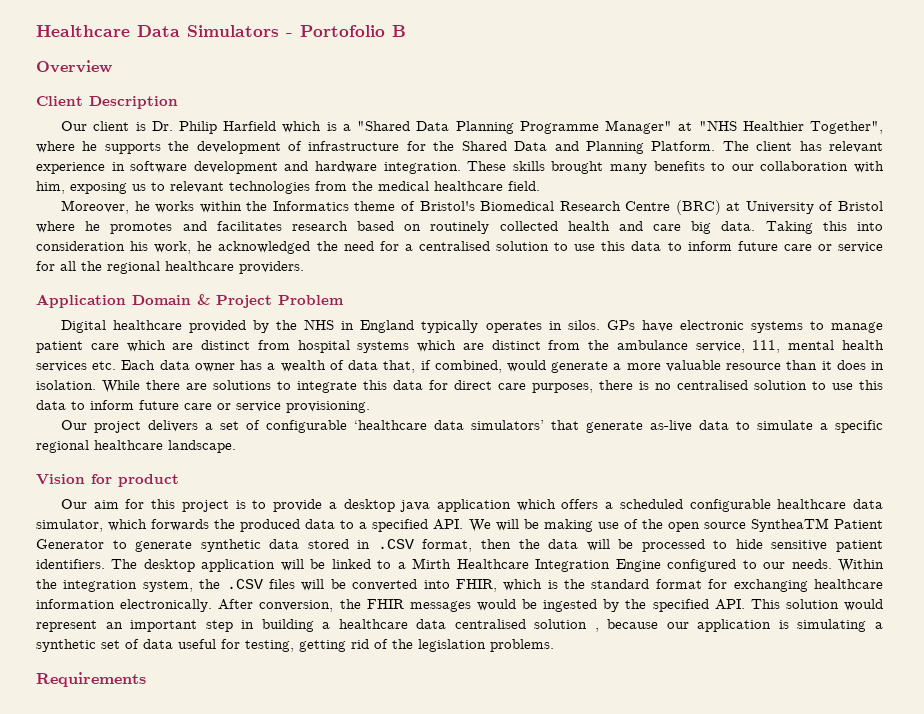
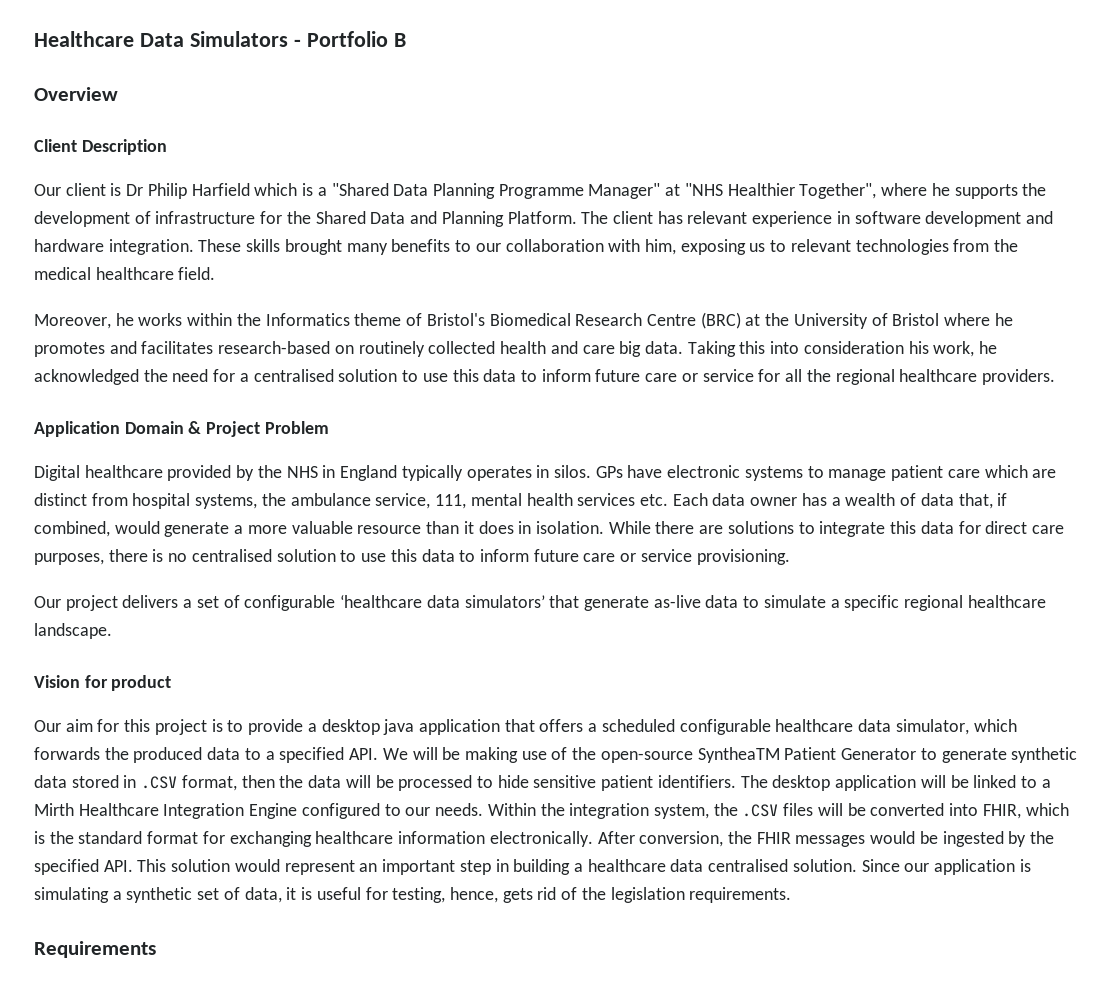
[300,25,385,37] Portofolio -> [306,31,388,47] Portfolio
[151,121,173,131] Dr. -> [126,184,144,196] Dr
(741, 206) none -> [765,313,790,326] the
[291,221,395,231] research based -> [218,341,331,354] research-based
[357,340,581,353] systems which are distinct from -> [195,494,258,509] systems,
[516,499,556,511] which -> [504,719,535,732] that
[667,522,746,532] open source -> [600,751,693,763] open-source
[534,619,659,632] solution , because -> [792,859,900,872] solution. Since
[143,639,173,649] data -> [244,887,313,903] data, it is
[299,640,346,652] getting -> [449,887,533,903] hence, gets
[490,639,554,652] problems. -> [689,887,792,903] requirements.

